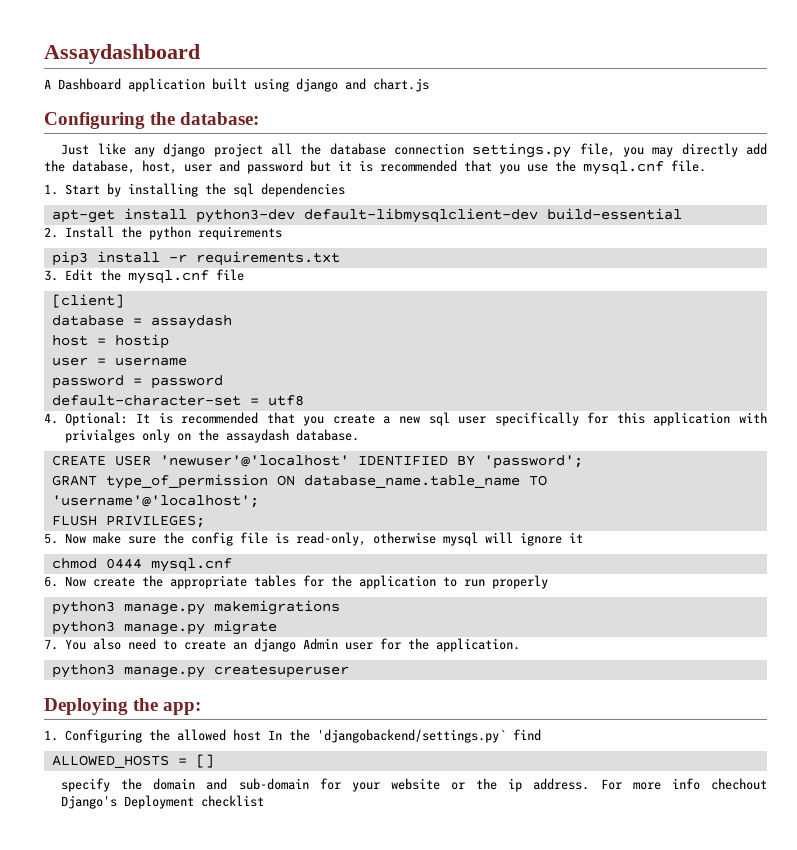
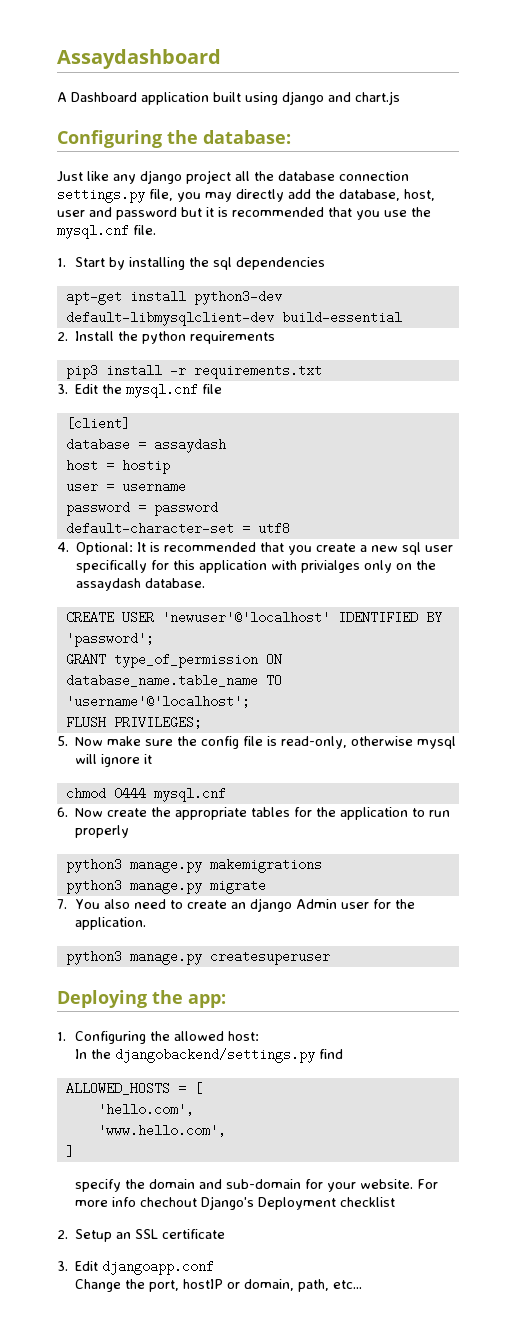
[232,729,261,741] host -> [227,1031,259,1041] host: //
[316,729,506,743] 'djangobackend/settings.py` -> [114,1048,315,1063] djangobackend/settings.py
[195,754,214,768] [] -> [193,1082,202,1095] [97,1103,194,1116] [97,1124,226,1137] [65,1145,74,1158] [ // 'hello.com', // 'www.hello.com', // ]
[390,778,590,792] website or the ip address. -> [359,1179,413,1189] website.
(265, 801) none -> [57,1229,226,1242] [57,1260,215,1275] [74,1279,362,1292] // 2. Setup an SSL certificate // 3. Edit djangoapp.conf // Change the port, hostIP or domain, path, etc...

